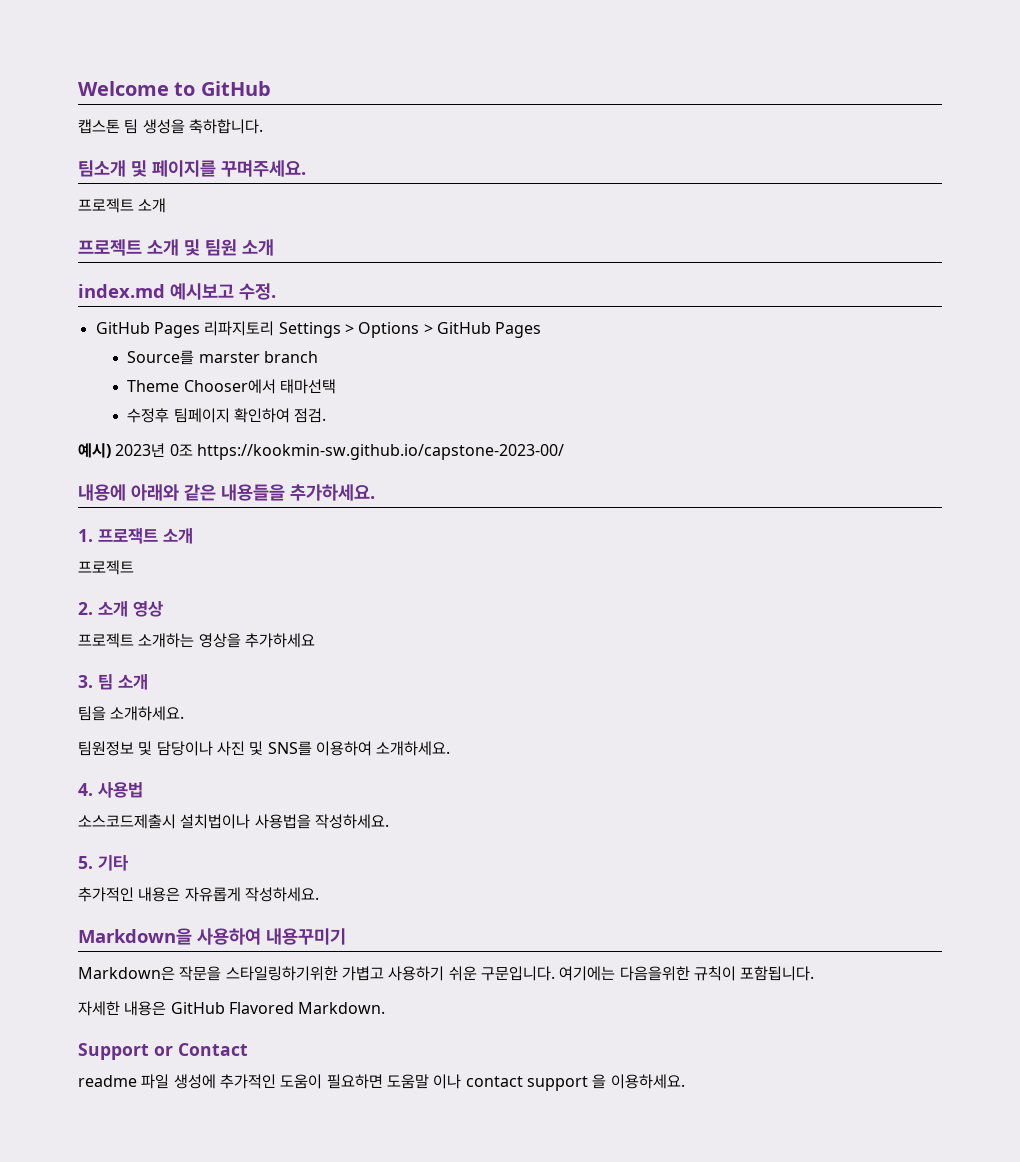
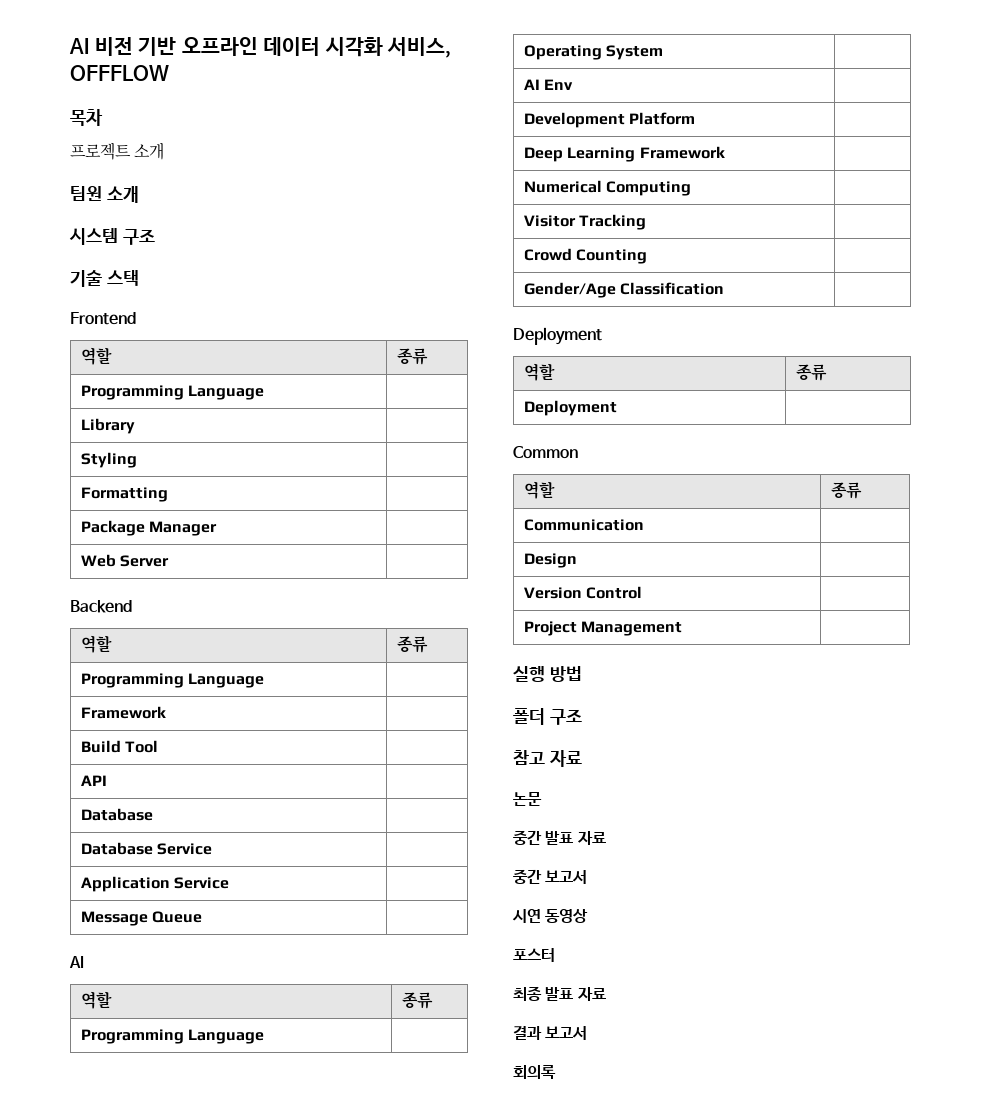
[78,81,271,96] [78,119,263,134] [78,160,306,177] Welcome to GitHub // 캡스톤 팀 생성을 축하합니다. // 팀소개 및 페이지를 꾸며주세요. -> [69,37,452,58] [70,65,169,81] [70,109,103,126] AI 비전 기반 오프라인 데이터 시각화 서비스, OFFFLOW // 목차
[78,239,200,256] 프로젝트 소개 및 -> (165, 151) none
[78,283,276,300] [95,321,542,338] [127,350,319,365] [127,379,337,394] [127,408,327,423] [78,443,564,460] [78,484,375,501] [78,528,193,544] [78,560,134,575] [78,601,163,617] [78,633,315,648] [78,674,148,690] [78,706,185,721] [78,741,451,756] [78,782,143,798] [78,814,389,829] [78,855,129,871] [78,887,319,902] [78,928,346,945] [78,966,815,981] [78,1001,386,1016] [78,1043,248,1060] [78,1074,685,1091] index.md 예시보고 수정. // GitHub Pages 리파지토리 Settings > Options > GitHub Pages // Source를 marster branch // Theme Chooser에서 태마선택 // 수정후 팀페이지 확인하여 점검. // 예시) 2023년 0조 https://kookmin-sw.github.io/capstone-2023-00/ // 내용에 아래와 같은 내용들을 추가하세요. // 1. 프로잭트 소개 // 프로젝트 // 2. 소개 영상 // 프로젝트 소개하는 영상을 추가하세요 // 3. 팀 소개 // 팀을 소개하세요. // 팀원정보 및 담당이나 사진 및 SNS를 이용하여 소개하세요. // 4. 사용법 // 소스코드제출시 설치법이나 사용법을 작성하세요. // 5. 기타 // 추가적인 내용은 자유롭게 작성하세요. // Markdown을 사용하여 내용꾸미기 // Markdown은 작문을 스타일링하기위한 가볍고 사용하기 쉬운 구문입니다. 여기에는 다음을위한 규칙이 포함됩니다. // 자세한 내용은 GitHub Flavored Markdown. // Support or Contact // readme 파일 생성에 추가적인 도움이 필요하면 도움말 이나 contact support 을 이용하세요. -> [69,228,155,245] [70,270,139,287] [70,312,136,325] [80,347,112,365] [396,348,428,365] [80,385,265,400] [80,418,135,434] [80,452,137,468] [80,487,168,502] [80,520,218,536] [80,554,170,567] [70,600,132,613] [80,635,112,653] [396,636,428,653] [80,673,265,688] [80,706,166,719] [80,740,159,753] [80,775,107,786] [80,808,153,821] [80,842,213,855] [80,876,230,892] [80,911,203,926] [69,956,84,968] [80,991,112,1009] [401,992,433,1009] [80,1029,265,1044] [523,45,664,60] [523,79,574,90] [523,112,696,128] [523,146,725,162] [523,180,692,196] [523,214,647,230] [523,248,648,264] [523,282,725,298] [513,327,602,345] [523,363,555,381] [795,364,827,381] [523,400,617,416] [513,446,578,459] [523,481,555,499] [830,482,862,499] [523,519,644,531] [523,553,577,568] [523,586,643,599] [523,621,683,636] [513,666,582,682] [513,708,582,725] [513,750,582,767] [513,792,542,806] [513,830,606,845] [513,869,588,884] [512,909,589,923] [513,948,555,962] [513,986,606,1001] [513,1026,588,1040] [513,1065,556,1079] 시스템 구조 // 기술 스택 // Frontend // 역할 | 종류 // Programming Language | // Library | // Styling | // Formatting | // Package Manager | // Web Server | // Backend // 역할 | 종류 // Programming Language | // Framework | // Build Tool | // API | // Database | // Database Service | // Application Service | // Message Queue | // AI // 역할 | 종류 // Programming Language | // Operating System | // AI Env | // Development Platform | // Deep Learning Framework | // Numerical Computing | // Visitor Tracking | // Crowd Counting | // Gender/Age Classification | // Deployment // 역할 | 종류 // Deployment | // Common // 역할 | 종류 // Communication | // Design | // Version Control | // Project Management | // 실행 방법 // 폴더 구조 // 참고 자료 // 논문 // 중간 발표 자료 // 중간 보고서 // 시연 동영상 // 포스터 // 최종 발표 자료 // 결과 보고서 // 회의록

